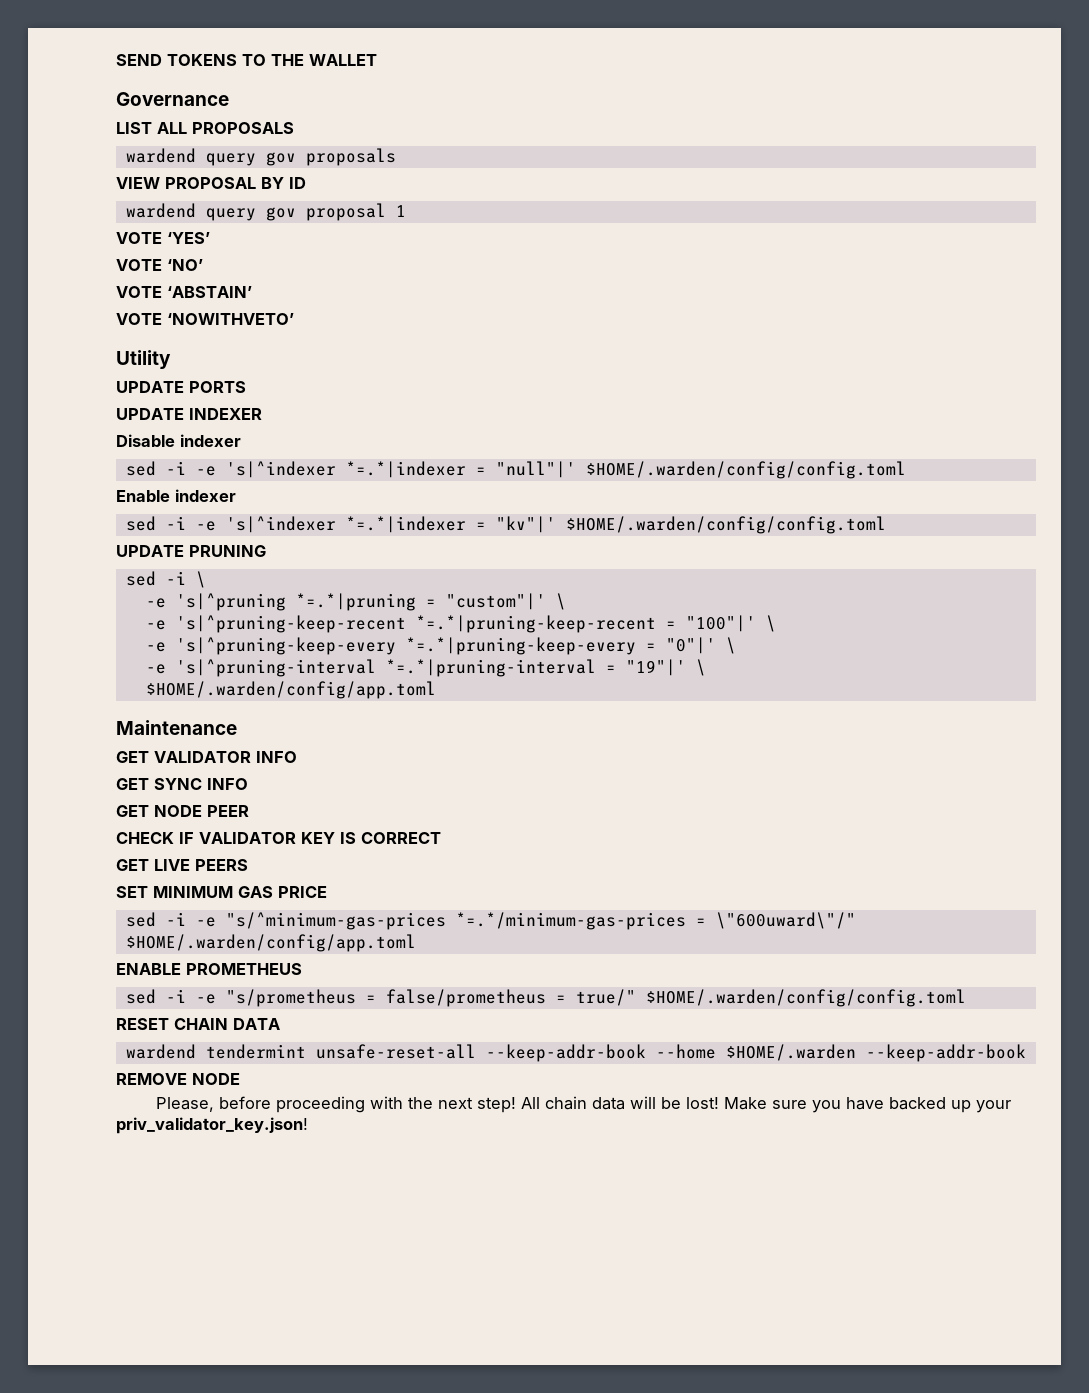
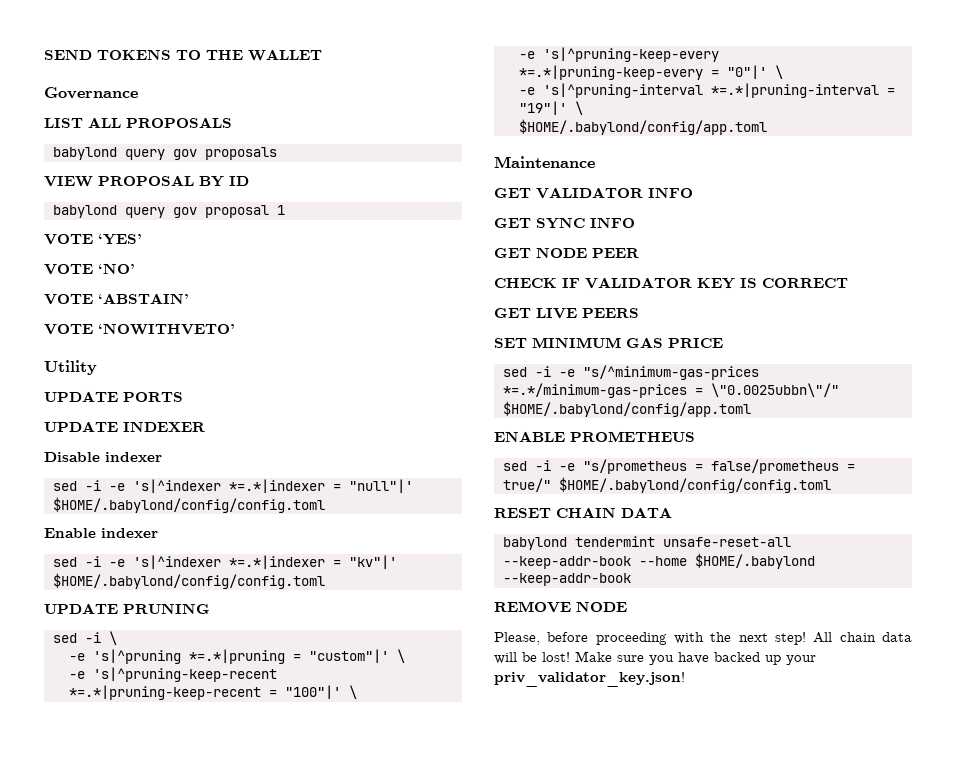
[125,148,196,163] wardend -> [53,147,117,160] babylond
[125,203,196,218] wardend -> [53,205,117,218] babylond
[585,461,906,479] $HOME/.warden/config/config.toml -> [53,497,325,513] $HOME/.babylond/config/config.toml
[565,516,886,534] $HOME/.warden/config/config.toml -> [53,573,325,589] $HOME/.babylond/config/config.toml
[145,681,436,699] $HOME/.warden/config/app.toml -> [519,119,767,135] $HOME/.babylond/config/app.toml
[715,912,856,929] [125,934,416,952] \"600uward\"/" $HOME/.warden/config/app.toml -> [711,383,839,397] [503,401,751,417] \"0.0025ubbn\"/" $HOME/.babylond/config/app.toml
[645,989,966,1007] $HOME/.warden/config/config.toml -> [559,477,831,493] $HOME/.babylond/config/config.toml
[125,1044,196,1059] wardend -> [503,537,567,550] babylond
[725,1044,856,1061] $HOME/.warden -> [695,553,815,569] $HOME/.babylond

